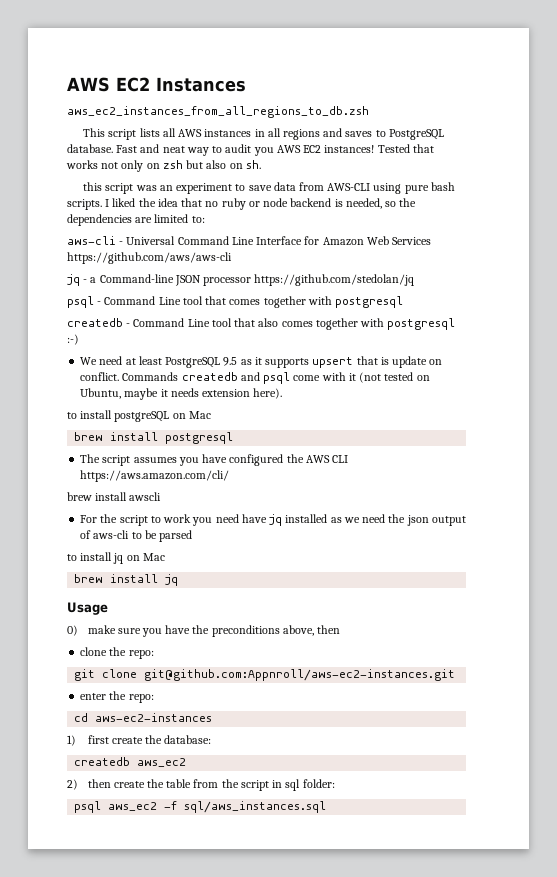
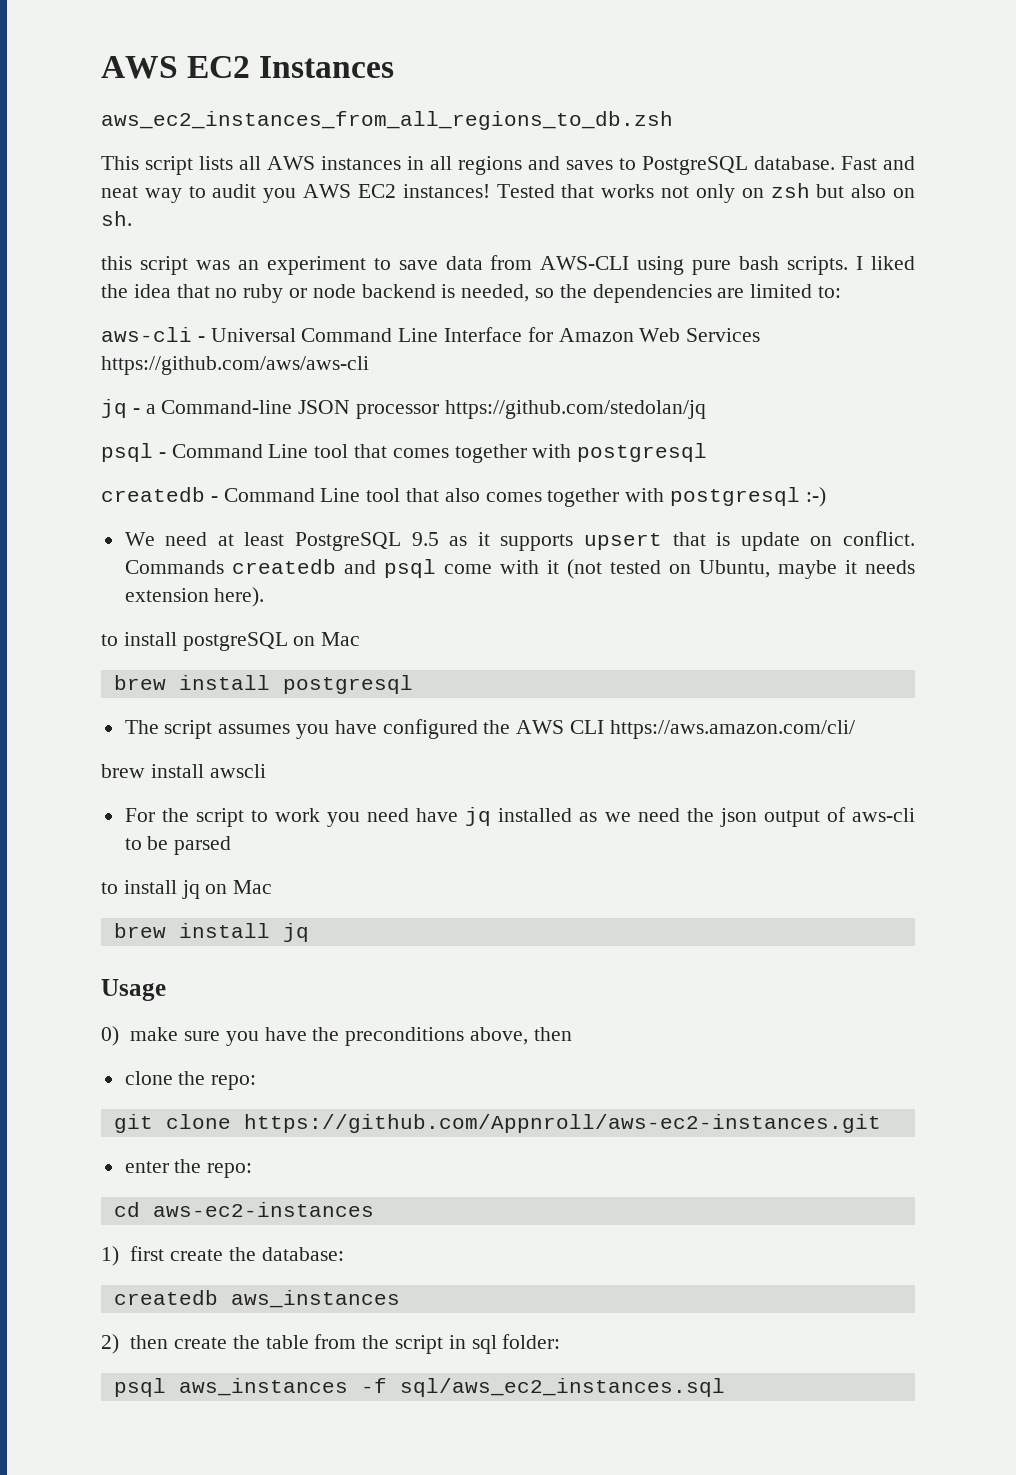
[144,669,456,681] git@github.com:Appnroll/aws-ec2-instances.git -> [243,1114,881,1133] https://github.com/Appnroll/aws-ec2-instances.git
[137,758,187,767] aws_ec2 -> [230,1290,400,1308] aws_instances
[108,801,327,813] aws_ec2 -f sql/aws_instances.sql -> [178,1378,725,1397] aws_instances -f sql/aws_ec2_instances.sql

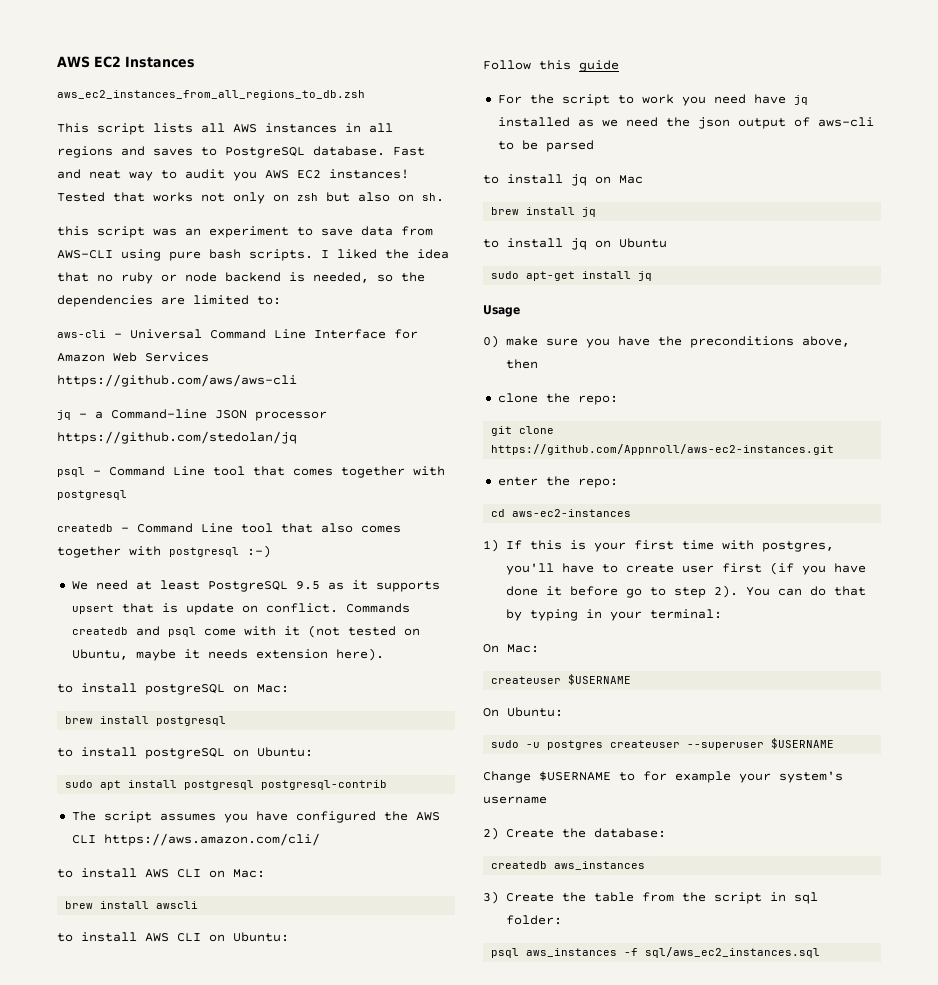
[321,632,361,646] Mac -> [257,684,289,693] Mac:
(413, 684) none -> [57,747,313,759] [65,780,388,790] // to install postgreSQL on Ubuntu: // sudo apt install postgresql postgresql-contrib
[101,764,266,778] brew install awscli -> [57,868,265,878] [65,901,199,909] [57,932,289,942] [483,60,619,72] to install AWS CLI on Mac: // brew install awscli // to install AWS CLI on Ubuntu: // Follow this guide
(309, 932) none -> [483,238,667,250] [491,271,653,281] // to install jq on Ubuntu // sudo apt-get install jq
[130,1246,223,1261] first create -> [505,540,834,552] [505,562,866,575] [505,585,866,598] [505,609,722,621] [483,644,539,653] [491,674,632,685] [483,707,563,717] [491,738,835,750] [483,771,843,783] [483,796,547,804] [483,827,554,840] If this is your first time with postgres, you'll have to create user first (if you have done it before go to step 2). You can do that by typing in your terminal: // On Mac: // createuser $USERNAME // On Ubuntu: // sudo -u postgres createuser --superuser $USERNAME // Change $USERNAME to for example your system's username // 2) Create
[101,1334,227,1354] 2) then create -> [483,891,554,904] 3) Create

